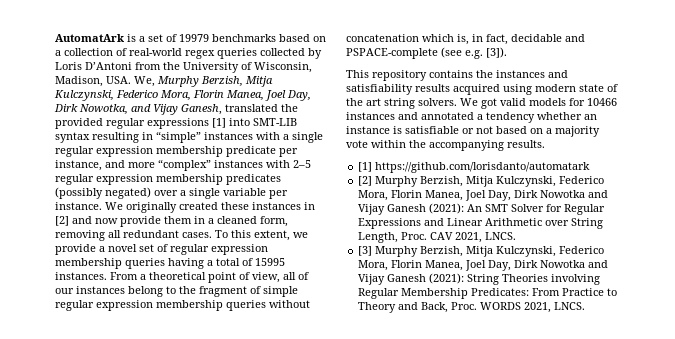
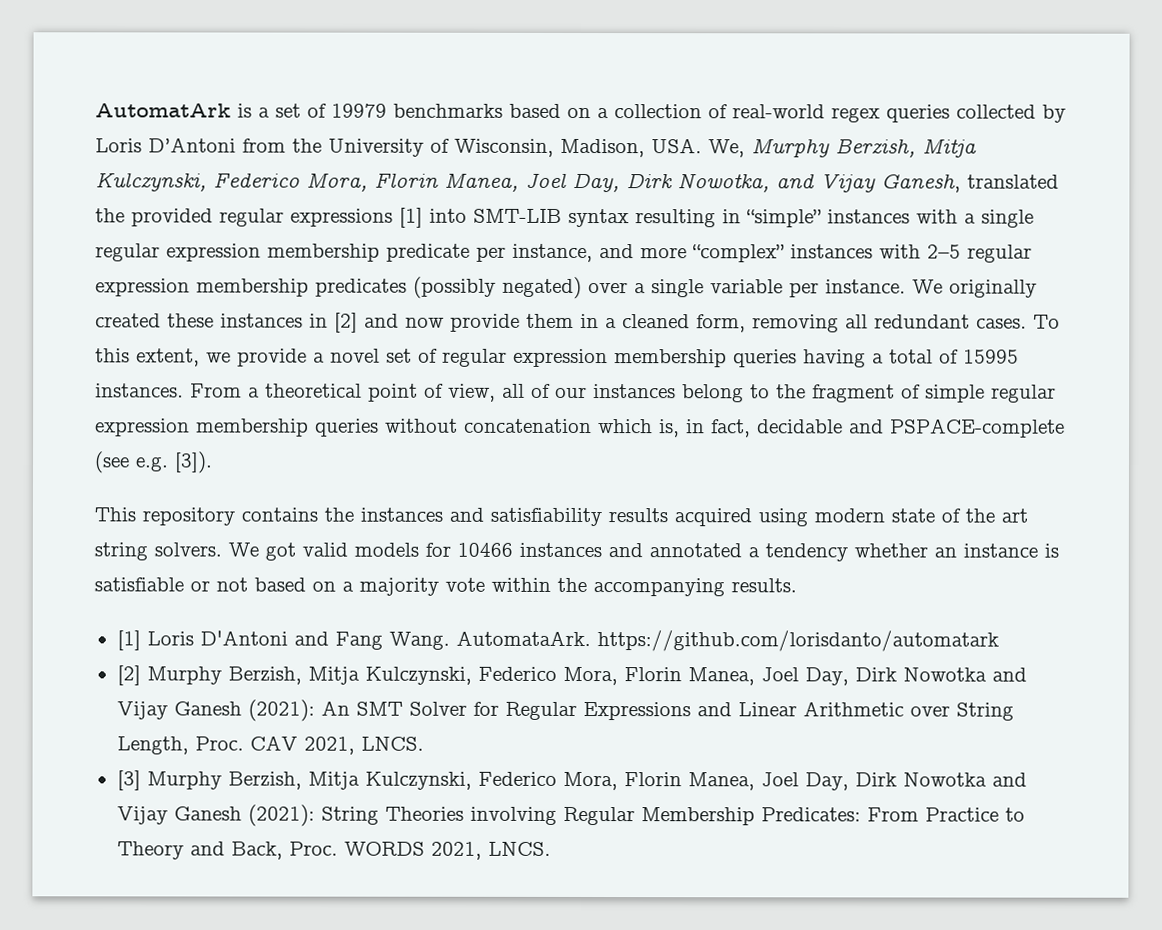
(373, 167) none -> [146,630,591,650] Loris D'Antoni and Fang Wang. AutomataArk.

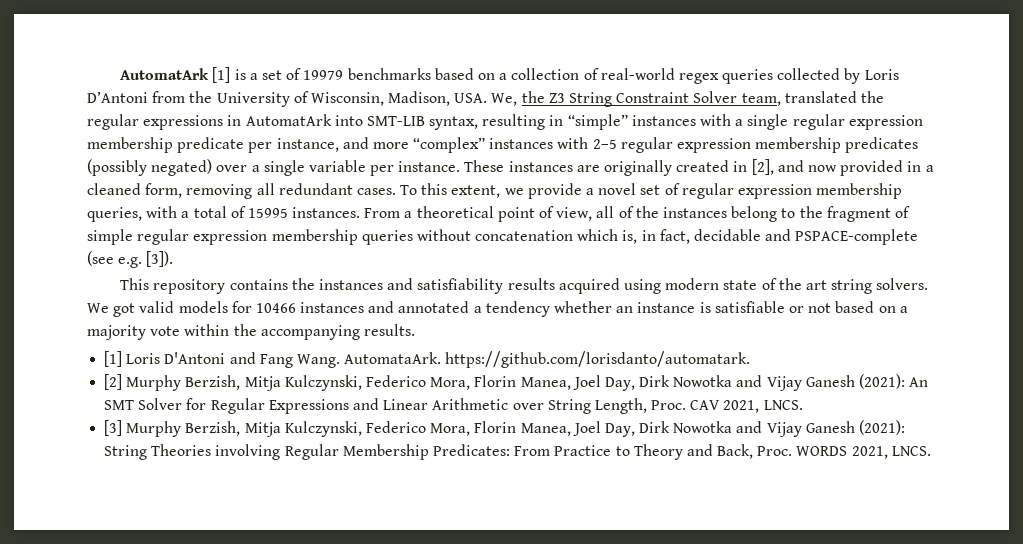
[95,103,231,118] AutomatArk -> [120,67,231,83] AutomatArk [1]
[751,138,977,158] [95,172,961,193] Murphy Berzish, Mitja Kulczynski, Federico Mora, Florin Manea, Joel Day, Dirk Nowotka, and Vijay Ganesh, -> [521,91,781,107] the Z3 String Constraint Solver team,
[131,208,213,227] provided -> (884, 97) none
[399,207,423,228] [1] -> [227,114,332,126] in AutomatArk
[568,208,629,228] syntax -> [429,116,479,130] syntax,
[912,279,1037,298] [95,312,574,333] We originally created these instances in [2] and now provide them -> [464,159,904,176] These instances are originally created in [2], and now provided
[733,349,866,368] queries having -> [87,206,178,222] queries, with
[555,386,587,399] our -> [635,206,659,218] the
[596,630,999,652] https://github.com/lorisdanto/automatark -> [445,351,751,368] https://github.com/lorisdanto/automatark.

